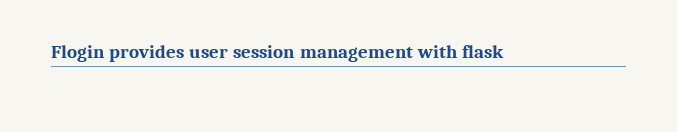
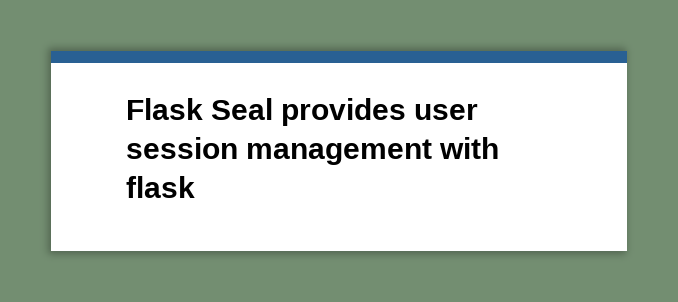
[51,45,105,62] Flogin -> [126,98,274,120] Flask Seal

